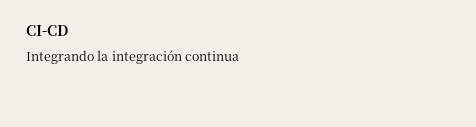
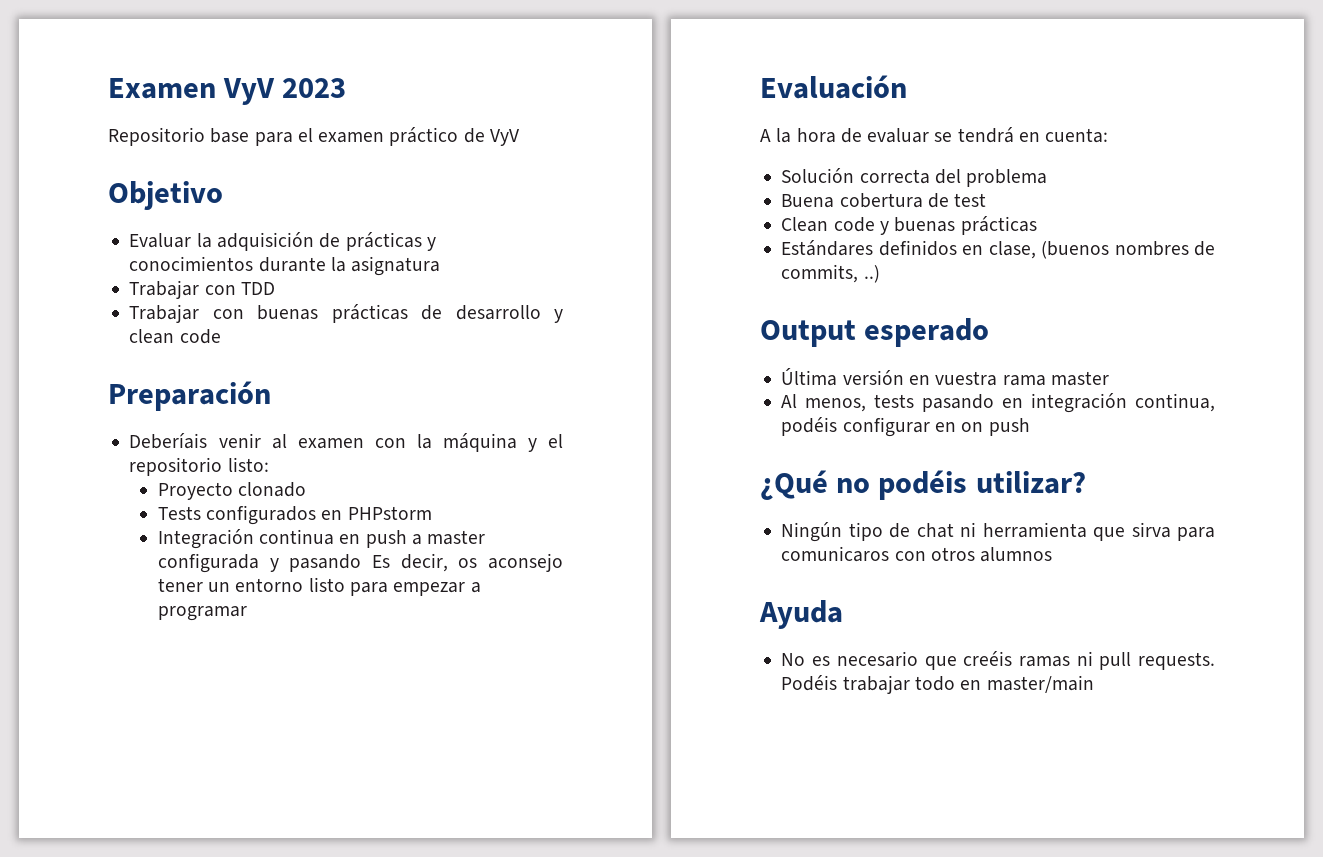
[26,25,68,36] [26,50,240,64] CI-CD // Integrando la integración continua -> [108,78,347,105] [108,127,520,146] [108,181,223,210] [129,232,436,251] [129,256,441,276] [129,280,275,299] [129,304,563,323] [129,329,221,344] [108,381,271,411] [129,433,564,452] [129,457,269,476] [157,482,307,500] [157,505,432,525] [157,529,486,549] [157,553,563,573] [157,577,481,596] [157,606,247,621] [760,75,907,99] [760,127,1109,143] [781,168,1048,187] [781,193,987,208] [781,216,1037,235] [781,240,1215,259] [781,264,880,283] [760,318,990,347] [781,368,1109,386] [781,393,1215,413] [781,417,1030,437] [760,470,1086,500] [781,522,1215,542] [781,546,1053,562] [759,600,843,629] [781,651,1215,670] [781,675,1094,694] Examen VyV 2023 // Repositorio base para el examen práctico de VyV // Objetivo // Evaluar la adquisición de prácticas y conocimientos durante la asignatura // Trabajar con TDD // Trabajar con buenas prácticas de desarrollo y clean code // Preparación // Deberíais venir al examen con la máquina y el repositorio listo: // Proyecto clonado // Tests configurados en PHPstorm // Integración continua en push a master configurada y pasando Es decir, os aconsejo tener un entorno listo para empezar a programar // Evaluación // A la hora de evaluar se tendrá en cuenta: // Solución correcta del problema // Buena cobertura de test // Clean code y buenas prácticas // Estándares definidos en clase, (buenos nombres de commits, ..) // Output esperado // Última versión en vuestra rama master // Al menos, tests pasando en integración continua, podéis configurar en on push // ¿Qué no podéis utilizar? // Ningún tipo de chat ni herramienta que sirva para comunicaros con otros alumnos // Ayuda // No es necesario que creéis ramas ni pull requests. Podéis trabajar todo en master/main

